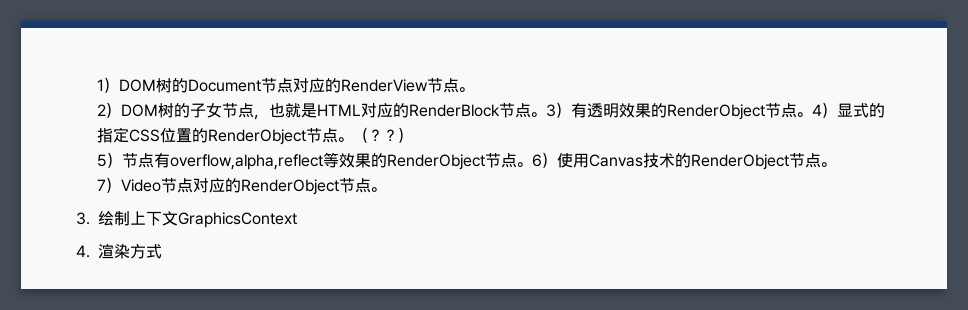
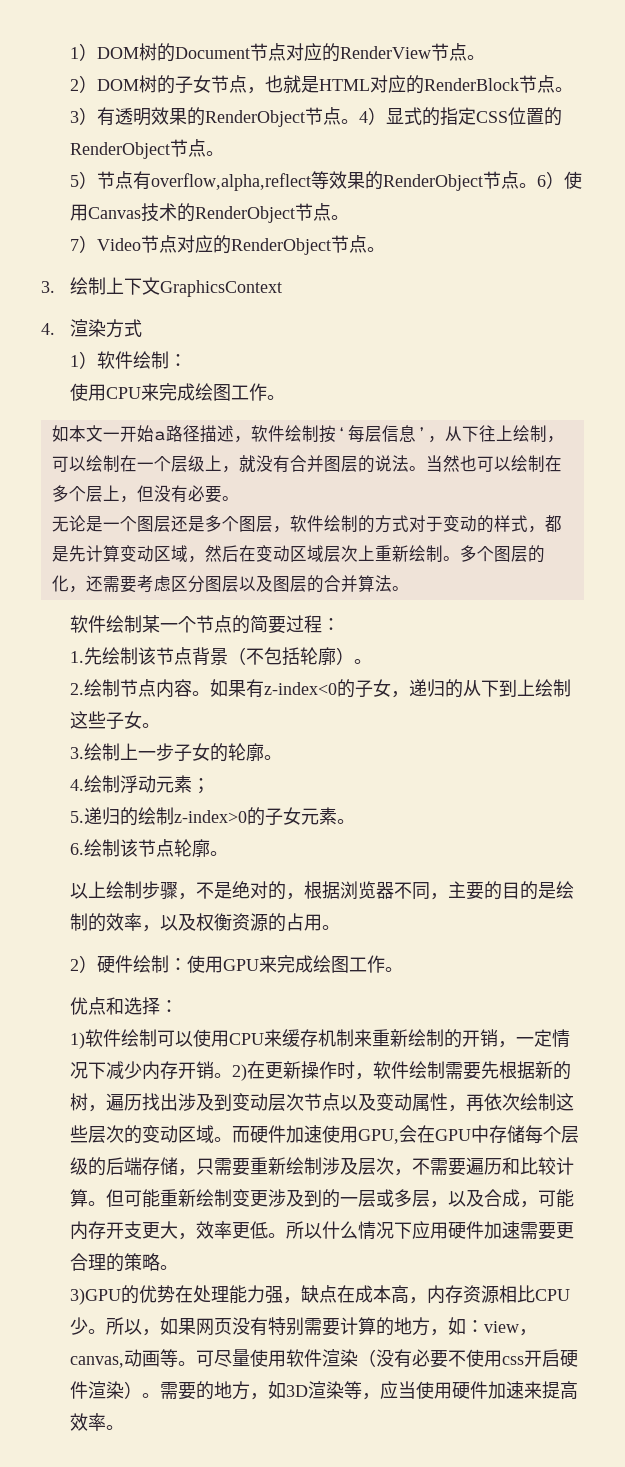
[353,127,414,143] （？？） -> (224, 153) none
(162, 251) none -> [69,351,187,369] [69,383,285,401] [51,425,564,443] [51,455,562,473] [51,485,239,503] [51,515,562,533] [51,545,545,563] [51,575,409,593] [69,615,340,634] [69,647,372,665] [69,679,571,698] [69,711,160,730] [69,743,282,762] [69,775,210,794] [69,807,355,826] [69,839,228,857] [69,881,574,900] [69,913,340,932] [69,955,403,973] [69,997,178,1015] [69,1029,570,1049] [69,1061,571,1081] [69,1093,574,1112] [69,1125,579,1144] [69,1157,574,1176] [69,1189,574,1208] [69,1221,574,1240] [69,1253,178,1272] [69,1285,570,1305] [69,1317,537,1336] [69,1349,578,1368] [69,1381,578,1400] [69,1413,124,1431] // 1）软件绘制： // 使用CPU来完成绘图工作。 // 如本文一开始a路径描述，软件绘制按‘每层信息’，从下往上绘制，可以绘制在一个层级上，就没有合并图层的说法。当然也可以绘制在多个层上，但没有必要。 // 无论是一个图层还是多个图层，软件绘制的方式对于变动的样式，都是先计算变动区域，然后在变动区域层次上重新绘制。多个图层的化，还需要考虑区分图层以及图层的合并算法。 // 软件绘制某一个节点的简要过程： // 1.先绘制该节点背景（不包括轮廓）。 // 2.绘制节点内容。如果有z-index<0的子女，递归的从下到上绘制这些子女。 // 3.绘制上一步子女的轮廓。 // 4.绘制浮动元素； // 5.递归的绘制z-index>0的子女元素。 // 6.绘制该节点轮廓。 // 以上绘制步骤，不是绝对的，根据浏览器不同，主要的目的是绘制的效率，以及权衡资源的占用。 // 2）硬件绘制：使用GPU来完成绘图工作。 // 优点和选择： // 1)软件绘制可以使用CPU来缓存机制来重新绘制的开销，一定情况下减少内存开销。2)在更新操作时，软件绘制需要先根据新的树，遍历找出涉及到变动层次节点以及变动属性，再依次绘制这些层次的变动区域。而硬件加速使用GPU,会在GPU中存储每个层级的后端存储，只需要重新绘制涉及层次，不需要遍历和比较计算。但可能重新绘制变更涉及到的一层或多层，以及合成，可能内存开支更大，效率更低。所以什么情况下应用硬件加速需要更合理的策略。 // 3)GPU的优势在处理能力强，缺点在成本高，内存资源相比CPU少。所以，如果网页没有特别需要计算的地方，如：view，canvas,动画等。可尽量使用软件渲染（没有必要不使用css开启硬件渲染）。需要的地方，如3D渲染等，应当使用硬件加速来提高效率。

